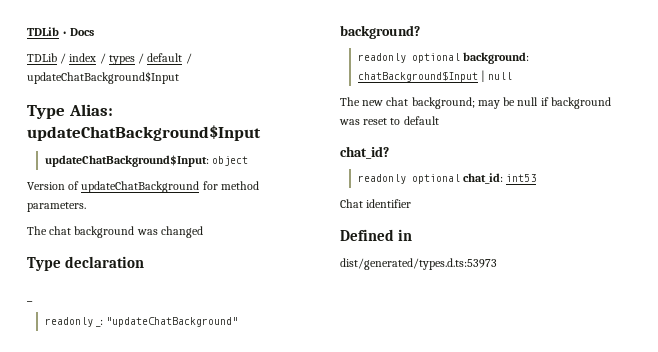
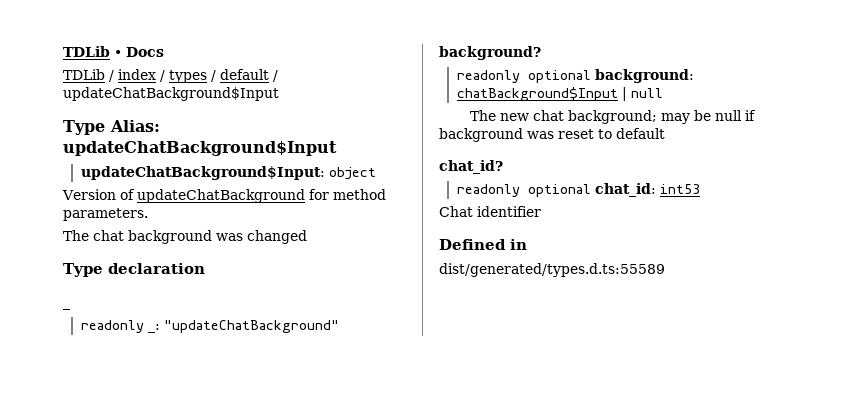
[340,258,497,270] dist/generated/types.d.ts:53973 -> [439,263,665,277] dist/generated/types.d.ts:55589

